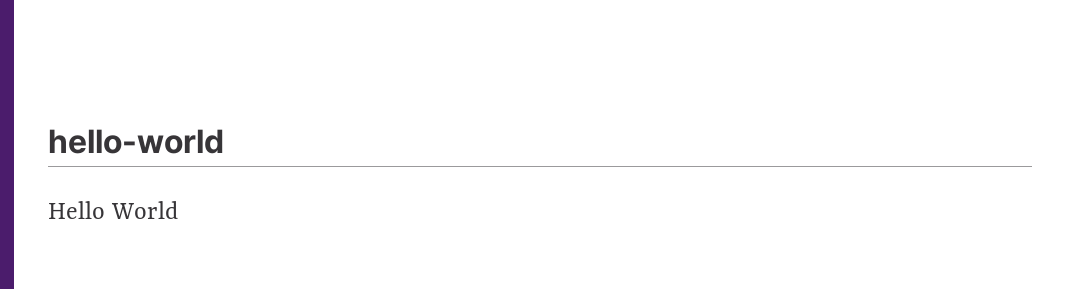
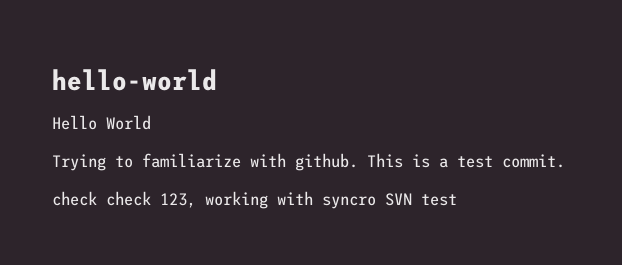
(179, 210) none -> [52,153,565,171] [52,191,457,209] // Trying to familiarize with github. This is a test commit. // check check 123, working with syncro SVN test

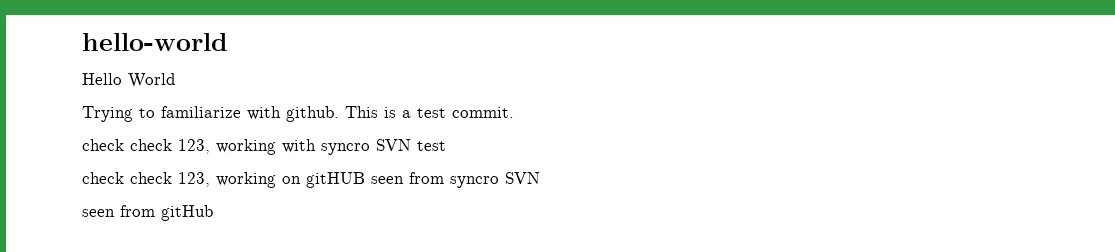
(457, 200) none -> [82,172,540,188] [82,205,213,221] // check check 123, working on gitHUB seen from syncro SVN // seen from gitHub

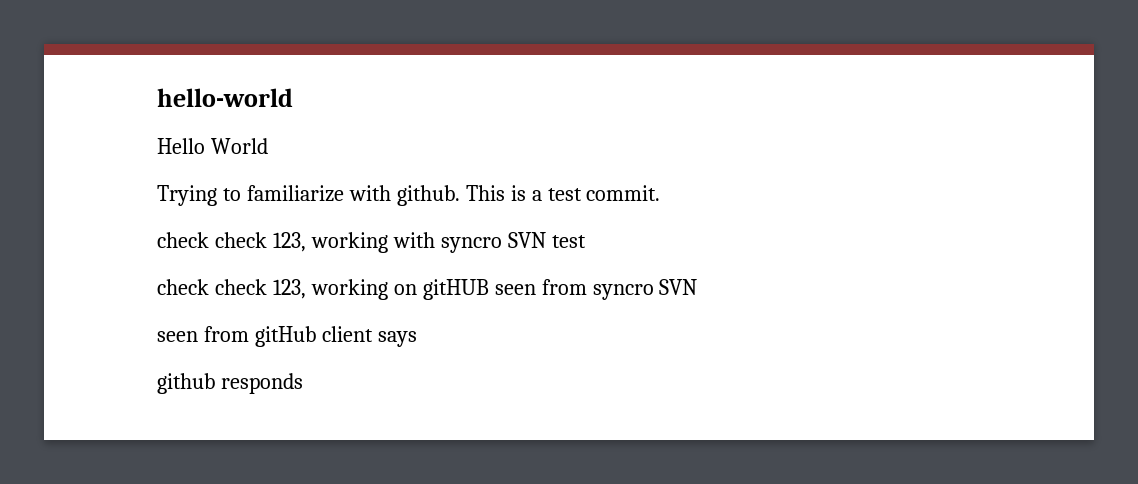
(213, 213) none -> [321,326,417,347] [157,373,303,394] client says // github responds

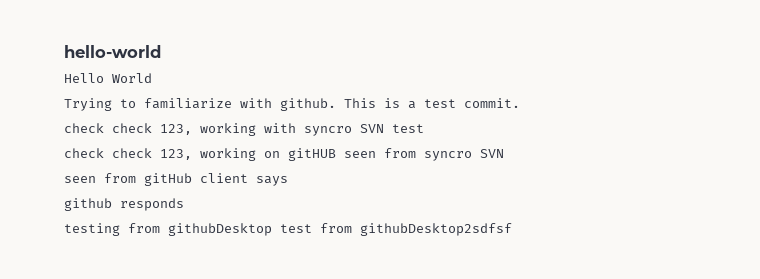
(303, 383) none -> [64,223,512,236] // testing from githubDesktop test from githubDesktop2sdfsf

